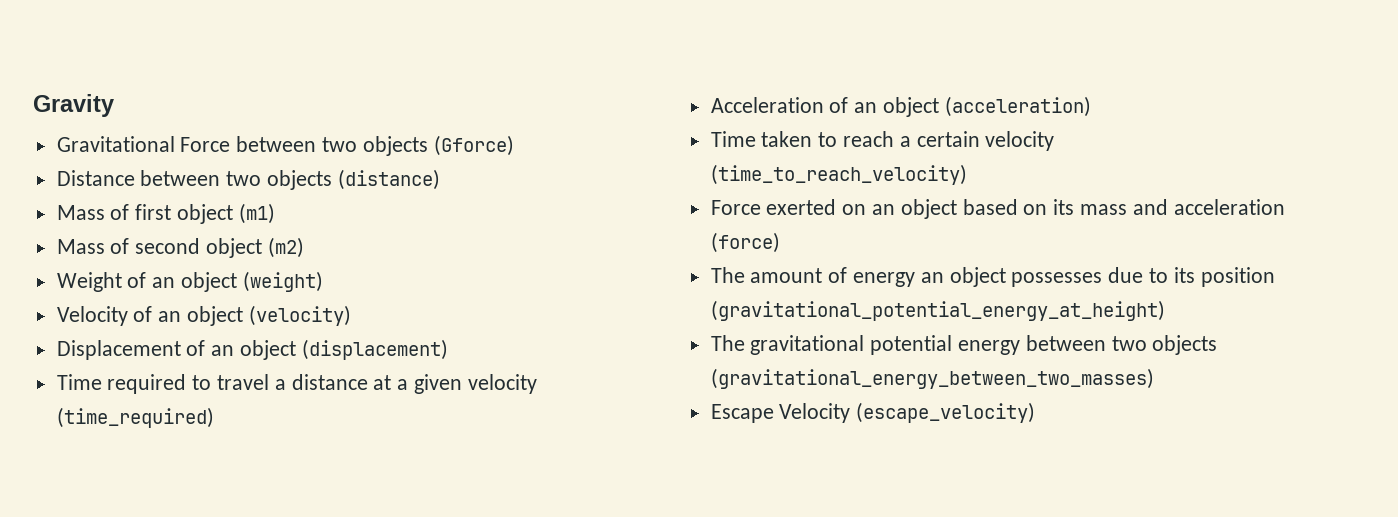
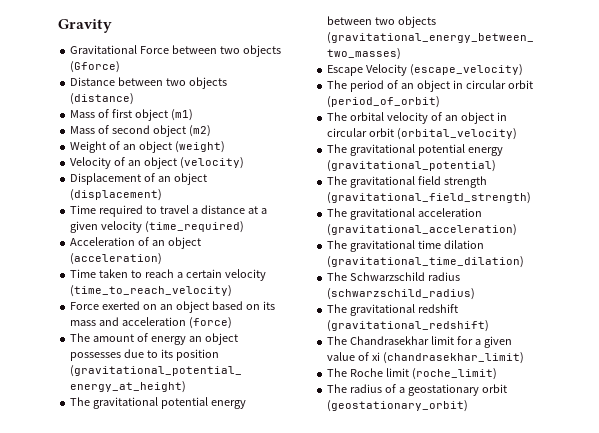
(1036, 412) none -> [327,80,533,92] [327,96,441,108] [327,112,507,124] [327,128,518,140] [327,144,504,156] [327,160,497,172] [327,176,488,188] [327,192,532,204] [327,208,483,220] [327,224,518,236] [327,240,485,252] [327,256,525,268] [327,272,461,281] [327,288,476,300] [327,304,459,316] [327,320,490,332] [327,336,512,348] [327,352,525,364] [327,368,498,380] [327,384,507,396] [327,400,469,412] // The period of an object in circular orbit (period_of_orbit) // The orbital velocity of an object in circular orbit (orbital_velocity) // The gravitational potential energy (gravitational_potential) // The gravitational field strength (gravitational_field_strength) // The gravitational acceleration (gravitational_acceleration) // The gravitational time dilation (gravitational_time_dilation) // The Schwarzschild radius (schwarzschild_radius) // The gravitational redshift (gravitational_redshift) // The Chandrasekhar limit for a given value of xi (chandrasekhar_limit) // The Roche limit (roche_limit) // The radius of a geostationary orbit (geostationary_orbit)

